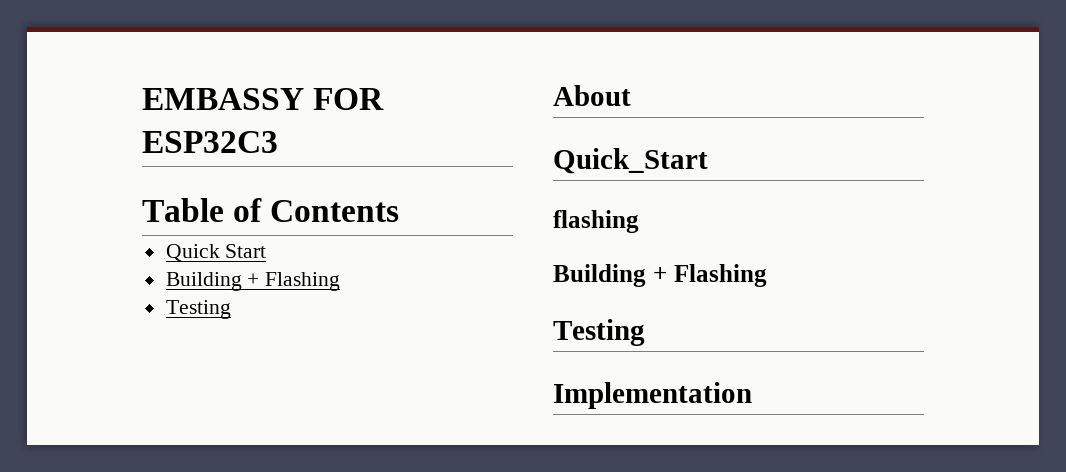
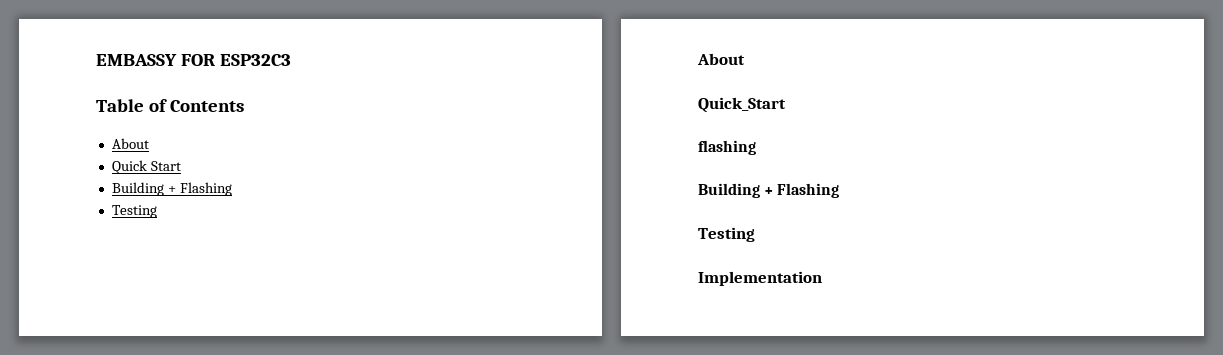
(400, 211) none -> [111,138,149,149] // About

